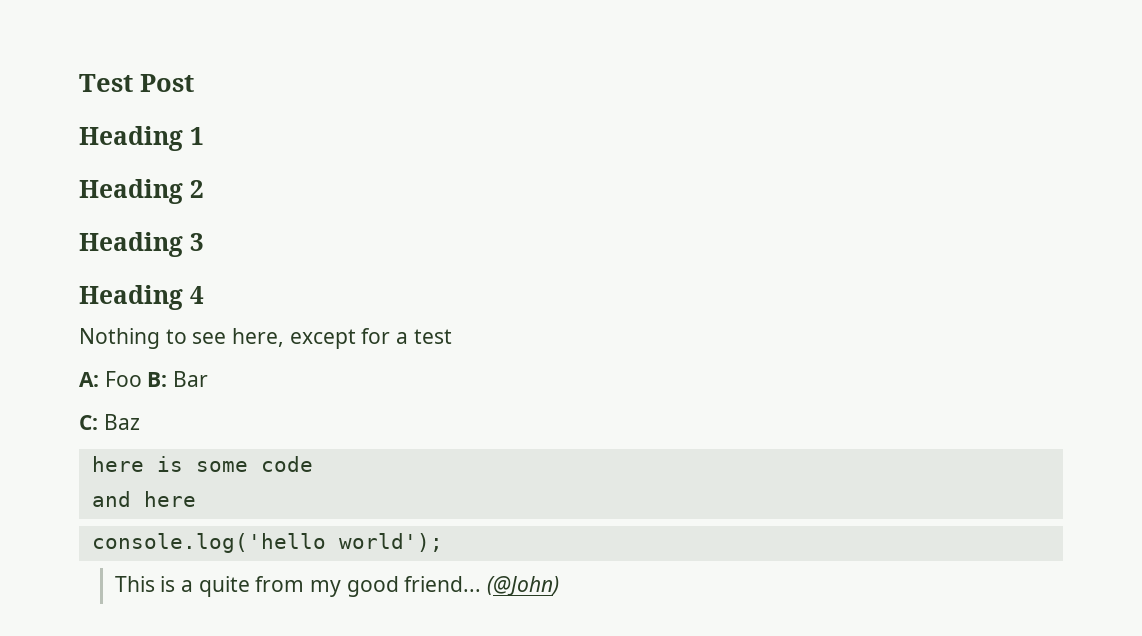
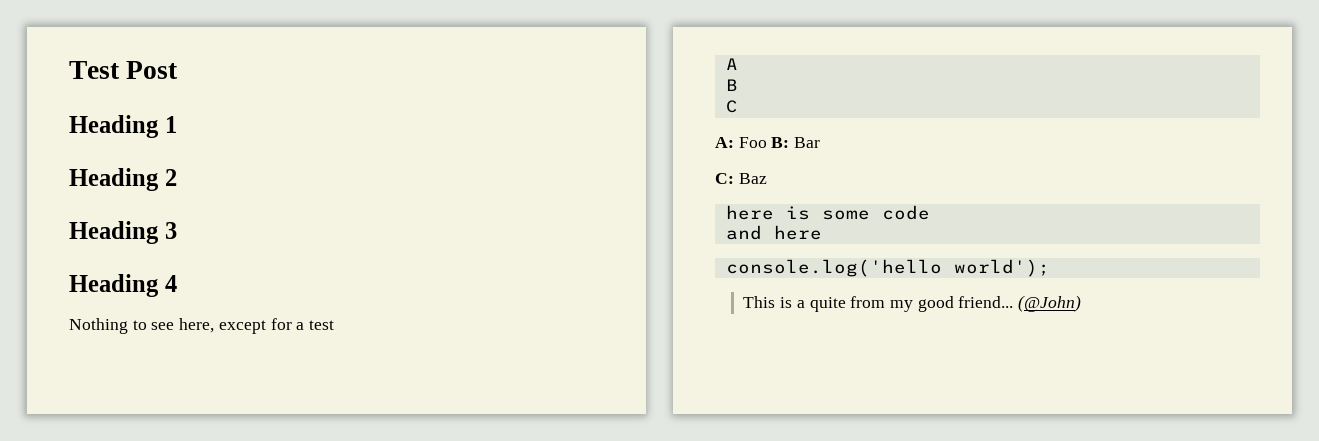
(452, 336) none -> [725,58,738,70] [725,79,738,91] [725,100,738,113] // A // B // C

